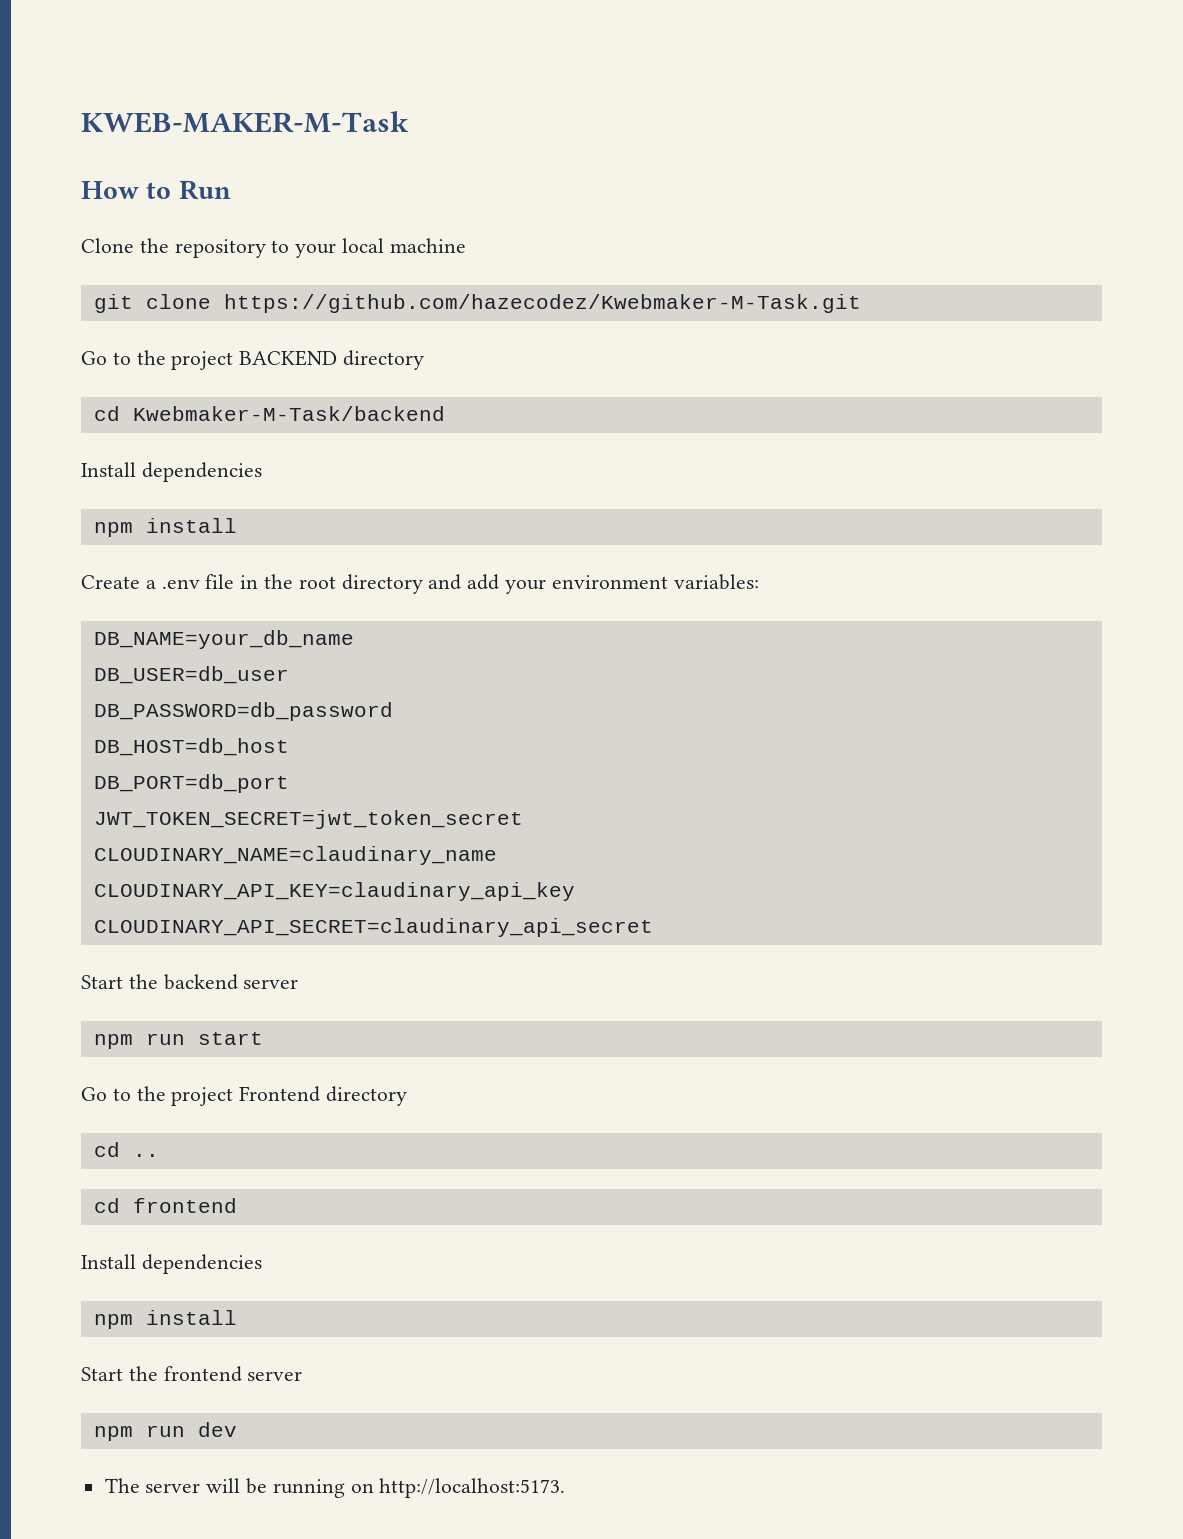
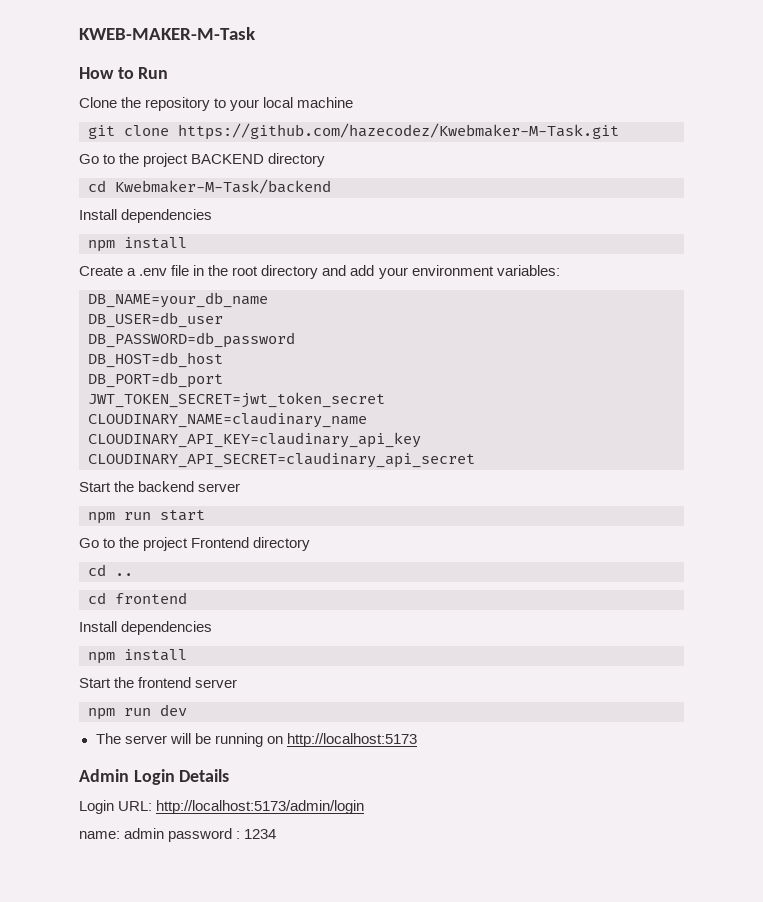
[379,1478,566,1498] http://localhost:5173. -> [286,733,417,747] [79,769,230,785] [79,800,365,814] [79,828,277,842] http://localhost:5173 // Admin Login Details // Login URL: http://localhost:5173/admin/login // name: admin password : 1234

